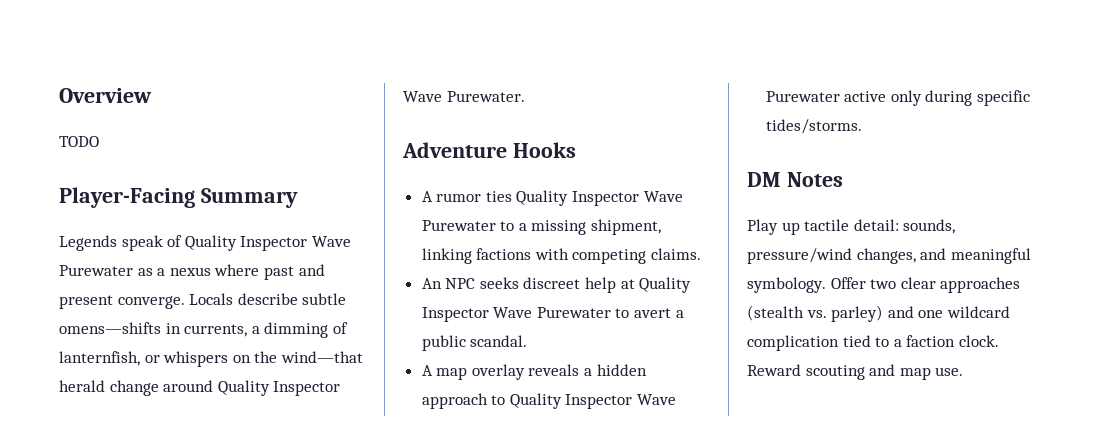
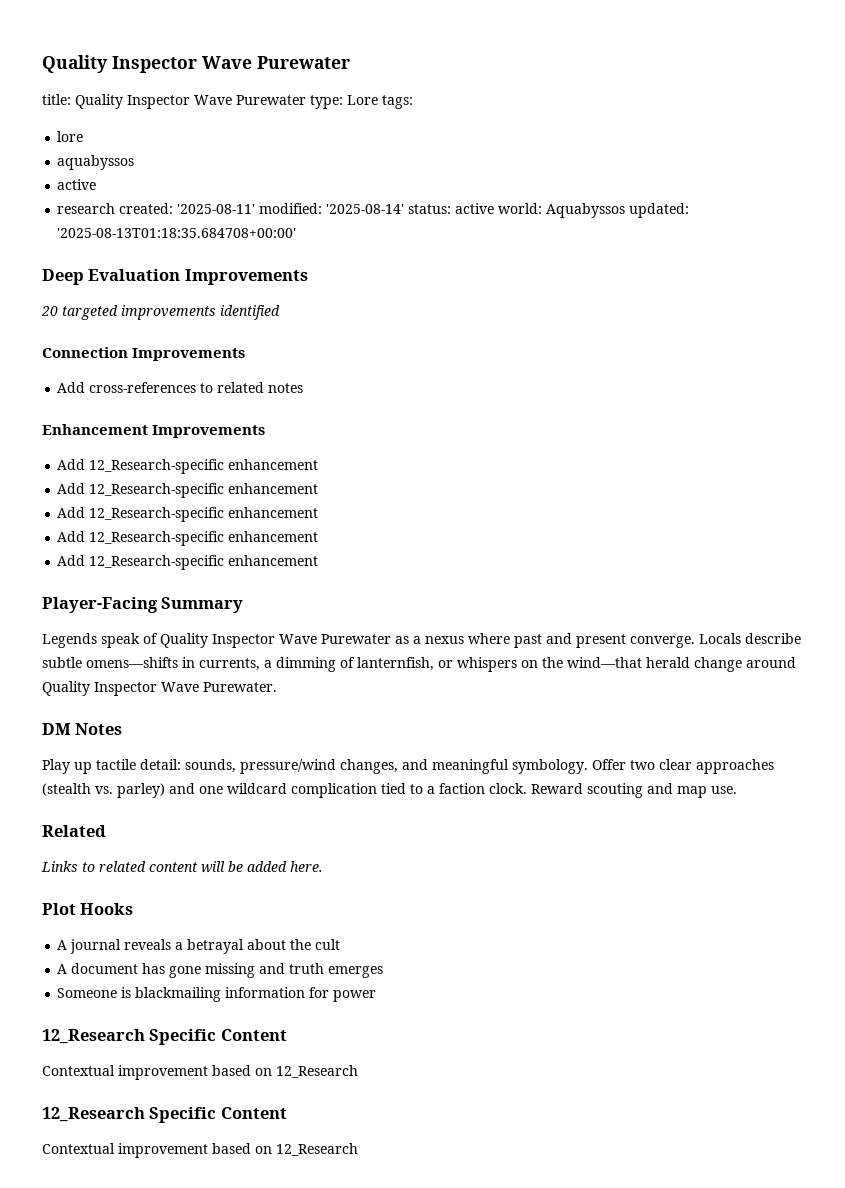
[59,88,152,103] [59,136,99,147] Overview // TODO -> [42,55,350,73] [42,94,413,109] [57,131,84,142] [57,155,135,170] [57,179,97,190] [57,203,690,218] [57,228,297,238] [42,269,308,285] [41,305,280,320] [42,347,246,361] [57,382,304,393] [42,424,266,438] [57,459,319,474] [57,483,319,498] [57,507,319,522] [57,531,319,546] [57,555,319,570] Quality Inspector Wave Purewater // title: Quality Inspector Wave Purewater type: Lore tags: // lore // aquabyssos // active // research created: '2025-08-11' modified: '2025-08-14' status: active world: Aquabyssos updated: '2025-08-13T01:18:35.684708+00:00' // Deep Evaluation Improvements // 20 targeted improvements identified // Connection Improvements // Add cross-references to related notes // Enhancement Improvements // Add 12_Research-specific enhancement // Add 12_Research-specific enhancement // Add 12_Research-specific enhancement // Add 12_Research-specific enhancement // Add 12_Research-specific enhancement
[402,142,576,158] [421,190,683,206] [421,219,662,235] [421,248,702,264] [421,277,692,293] [421,307,684,322] [421,335,528,351] [421,364,647,380] [421,393,677,409] [765,90,1031,106] [765,119,862,134] // Adventure Hooks // A rumor ties Quality Inspector Wave Purewater to a missing shipment, linking factions with competing claims. // An NPC seeks discreet help at Quality Inspector Wave Purewater to avert a public scandal. // A map overlay reveals a hidden approach to Quality Inspector Wave Purewater active only during specific tides/storms. -> (277, 687) none
(964, 371) none -> [42,825,106,837] [41,861,323,873] [42,903,134,915] [57,939,341,954] [57,963,384,978] [57,987,377,1002] [42,1029,287,1045] [42,1065,358,1080] [42,1107,287,1123] [42,1143,358,1158] // Related // Links to related content will be added here. // Plot Hooks // A journal reveals a betrayal about the cult // A document has gone missing and truth emerges // Someone is blackmailing information for power // 12_Research Specific Content // Contextual improvement based on 12_Research // 12_Research Specific Content // Contextual improvement based on 12_Research

